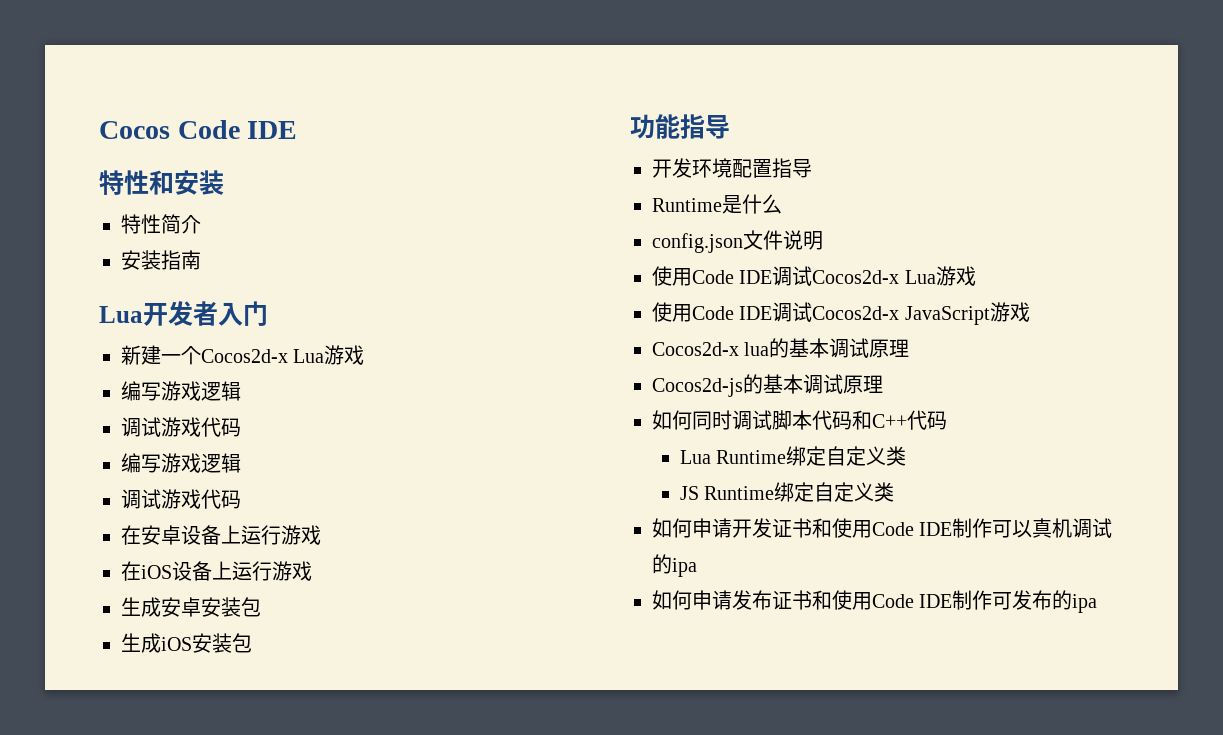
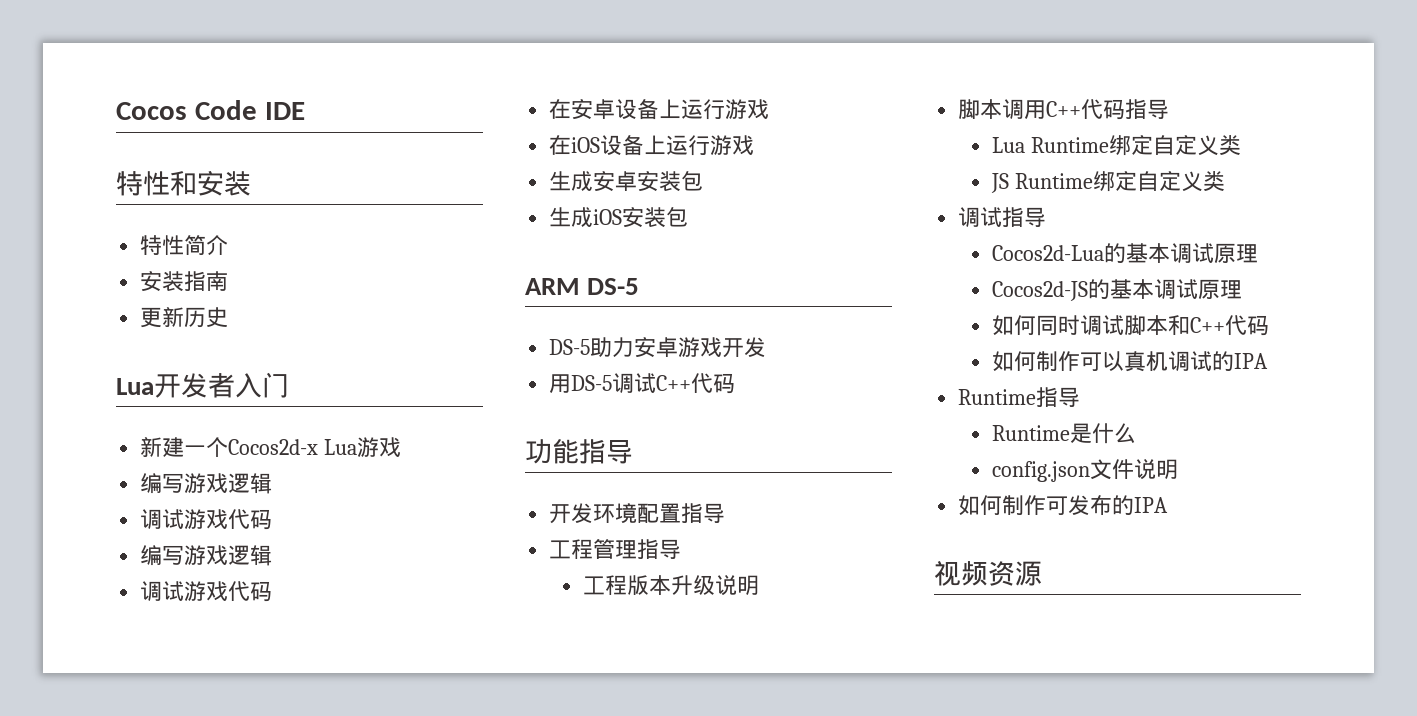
(201, 260) none -> [140,307,229,328] // 更新历史
(252, 643) none -> [525,278,640,295] [549,337,767,358] [549,373,736,394] // ARM DS-5 // DS-5助力安卓游戏开发 // 用DS-5调试C++代码
[652,194,782,214] [652,230,823,253] [652,266,976,286] [652,302,1030,325] [652,338,910,358] [652,374,883,397] [652,410,947,430] Runtime是什么 // config.json文件说明 // 使用Code IDE调试Cocos2d-x Lua游戏 // 使用Code IDE调试Cocos2d-x JavaScript游戏 // Cocos2d-x lua的基本调试原理 // Cocos2d-js的基本调试原理 // 如何同时调试脚本代码和C++代码 -> [549,539,682,559] [583,575,760,596] [958,99,1170,120] 工程管理指导 // 工程版本升级说明 // 脚本调用C++代码指导
[652,518,953,538] 如何申请开发证书和使用Code IDE -> [958,207,1047,227] [992,243,1259,264] [992,279,1243,301] [992,315,1270,336] [992,351,1037,372] 调试指导 // Cocos2d-Lua的基本调试原理 // Cocos2d-JS的基本调试原理 // 如何同时调试脚本和C++代码 // 如何
[672,558,697,577] [652,590,1098,613] ipa // 如何申请发布证书和使用Code IDE制作可发布的ipa -> [1234,353,1269,369] [958,387,1081,407] [992,423,1137,444] [992,459,1179,482] [958,495,1169,516] [934,560,1042,586] IPA // Runtime指导 // Runtime是什么 // config.json文件说明 // 如何制作可发布的IPA // 视频资源

